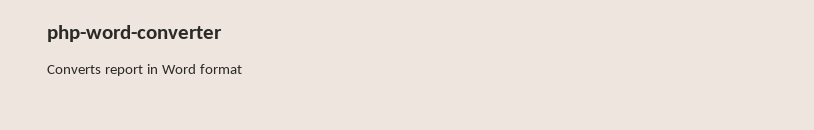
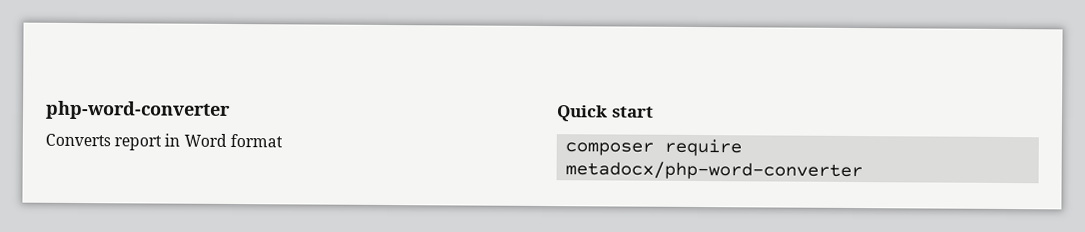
(242, 69) none -> [556,105,654,122] [565,138,743,157] [565,161,864,181] // Quick start // composer require metadocx/php-word-converter

